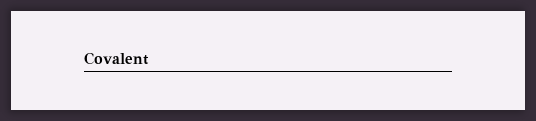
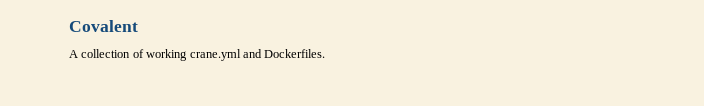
(149, 58) none -> [69,49,326,61] // A collection of working crane.yml and Dockerfiles.

